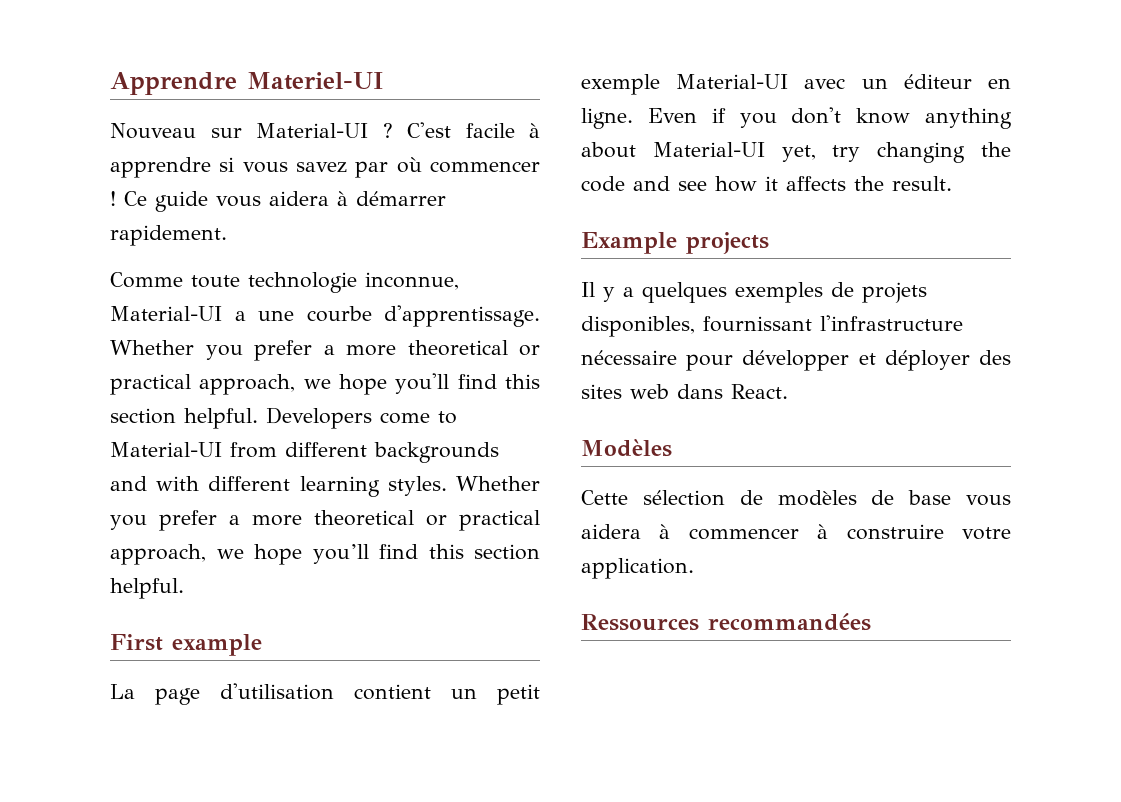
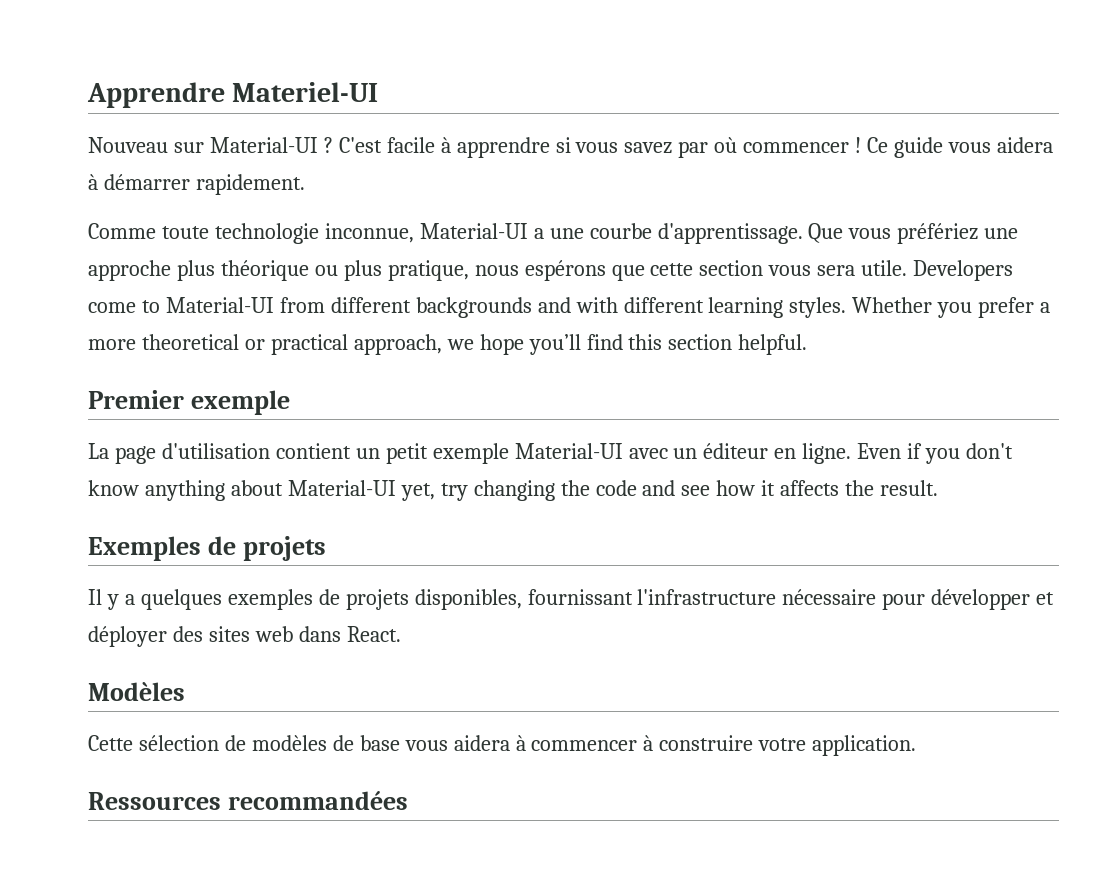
[110,340,540,361] [110,373,540,395] [110,408,258,429] Whether you prefer a more theoretical or practical approach, we hope you'll find this section helpful. -> [808,223,1019,244] [88,260,908,281] Que vous préfériez une approche plus théorique ou plus pratique, nous espérons que cette section vous sera utile.
[110,634,262,656] First example -> [88,390,290,415] Premier exemple
[581,232,769,254] Example projects -> [88,536,326,561] Exemples de projets

